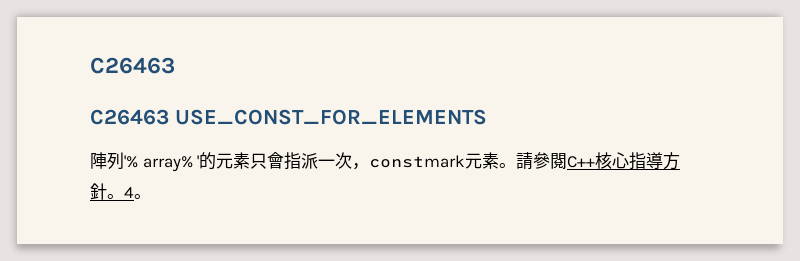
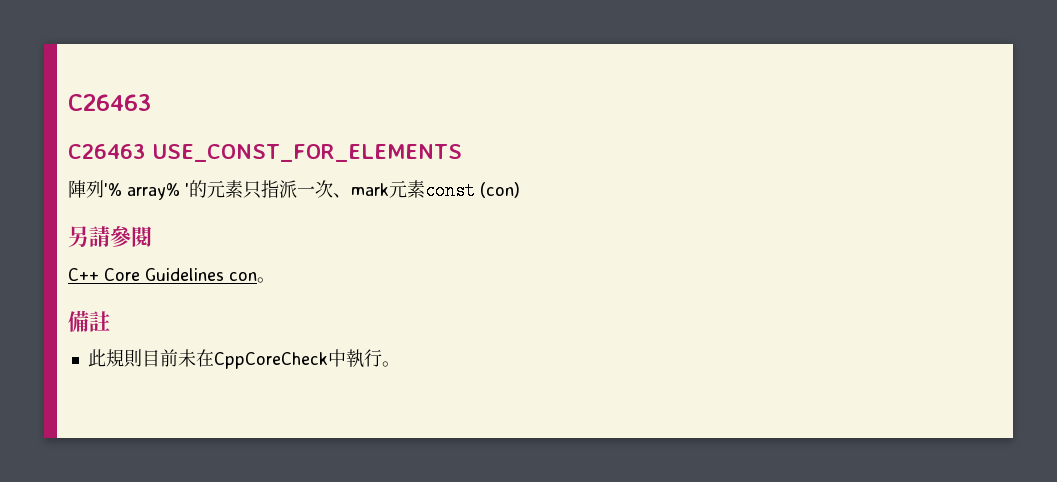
[267,152,285,169] 會 -> (261, 190) none
[352,152,681,170] [90,183,134,200] ，constmark元素。請參閱C++核心指導方針。4 -> [333,180,520,200] [68,226,152,247] [68,268,275,283] [68,310,110,332] [87,349,382,369] 、mark元素const (con) // 另請參閱 // C++ Core Guidelines con。 // 備註 // 此規則目前未在CppCoreCheck中執行

